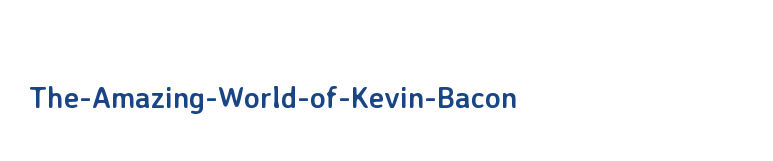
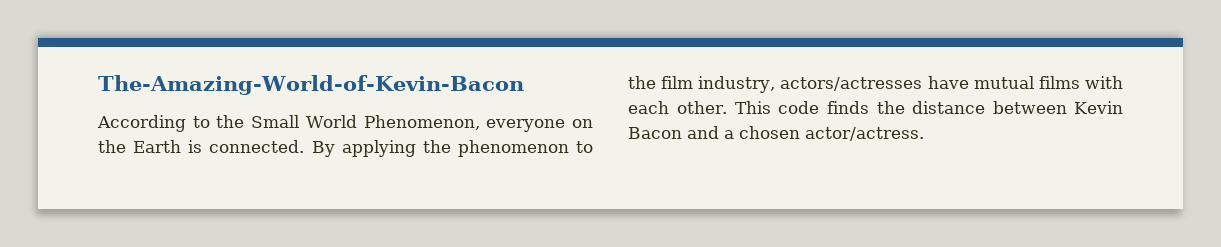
(517, 100) none -> [97,115,593,132] [98,140,593,157] [628,76,1123,93] [628,101,1123,114] [628,126,924,141] // According to the Small World Phenomenon, everyone on the Earth is connected. By applying the phenomenon to the film industry, actors/actresses have mutual films with each other. This code finds the distance between Kevin Bacon and a chosen actor/actress.

